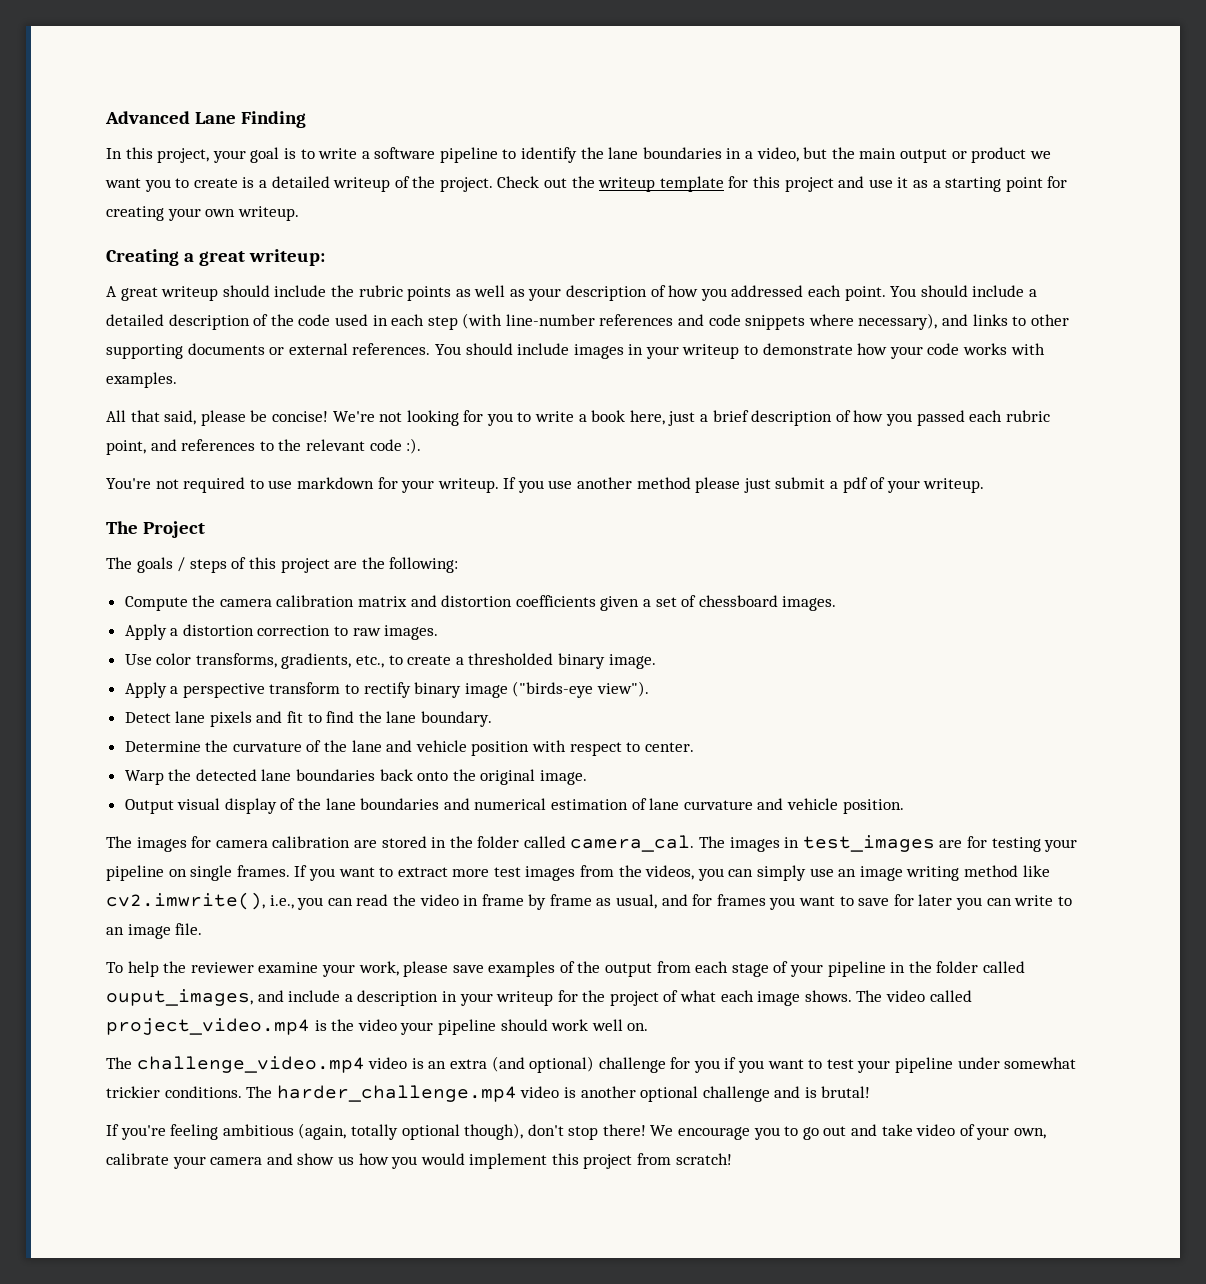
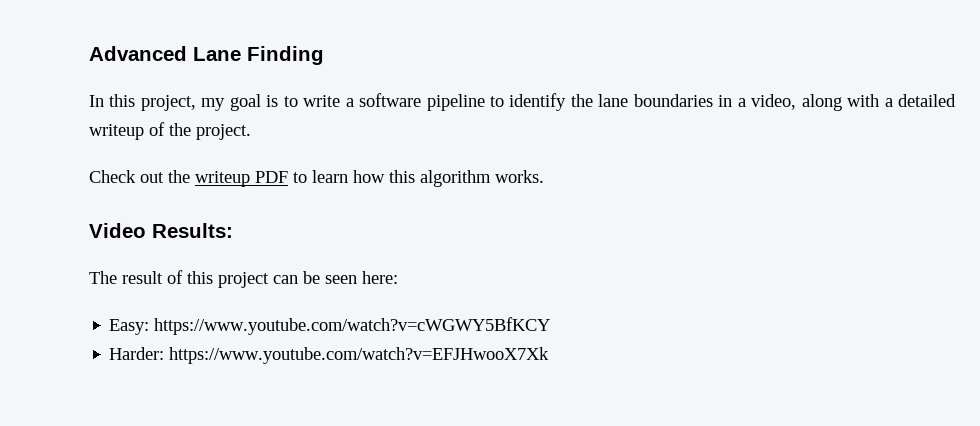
[212,150,246,163] your -> [201,98,226,111] my
[803,147,1051,163] [105,177,255,192] but the main output or product we want you to create is -> [801,94,880,111] along with
(493, 184) none -> (251, 132) //
[659,176,1068,192] [106,206,299,221] [106,249,325,266] [106,285,1037,301] [106,313,1069,330] [106,343,1045,359] [106,372,177,388] [106,410,1050,426] [106,438,422,455] [106,477,985,493] [106,521,205,538] [106,557,459,573] [124,595,837,611] [124,624,439,640] [124,653,656,669] [124,681,650,698] [124,711,493,727] [124,740,694,756] [124,769,588,785] [124,798,904,814] [106,835,1078,852] [106,865,1050,881] [106,892,1072,910] [106,923,203,939] [106,961,1025,977] [106,989,972,1006] [106,1018,649,1035] [106,1056,1077,1073] [106,1085,871,1102] [106,1123,1046,1140] [106,1153,732,1169] template for this project and use it as a starting point for creating your own writeup. // Creating a great writeup: // A great writeup should include the rubric points as well as your description of how you addressed each point. You should include a detailed description of the code used in each step (with line-number references and code snippets where necessary), and links to other supporting documents or external references. You should include images in your writeup to demonstrate how your code works with examples. // All that said, please be concise! We're not looking for you to write a book here, just a brief description of how you passed each rubric point, and references to the relevant code :). // You're not required to use markdown for your writeup. If you use another method please just submit a pdf of your writeup. // The Project // The goals / steps of this project are the following: // Compute the camera calibration matrix and distortion coefficients given a set of chessboard images. // Apply a distortion correction to raw images. // Use color transforms, gradients, etc., to create a thresholded binary image. // Apply a perspective transform to rectify binary image ("birds-eye view"). // Detect lane pixels and fit to find the lane boundary. // Determine the curvature of the lane and vehicle position with respect to center. // Warp the detected lane boundaries back onto the original image. // Output visual display of the lane boundaries and numerical estimation of lane curvature and vehicle position. // The images for camera calibration are stored in the folder called camera_cal. The images in test_images are for testing your pipeline on single frames. If you want to extract more test images from the videos, you can simply use an image writing method like cv2.imwrite(), i.e., you can read the video in frame by frame as usual, and for frames you want to save for later you can write to an image file. // To help the reviewer examine your work, please save examples of the output from each stage of your pipeline in the folder called ouput_images, and include a description in your writeup for the project of what each image shows. The video called project_video.mp4 is the video your pipeline should work well on. // The challenge_video.mp4 video is an extra (and optional) challenge for you if you want to test your pipeline under somewhat trickier conditions. The harder_challenge.mp4 video is another optional challenge and is brutal! // If you're feeling ambitious (again, totally optional though), don't stop there! We encourage you to go out and take video of your own, calibrate your camera and show us how you would implement this project from scratch! -> [255,170,544,187] [89,223,233,238] [89,270,398,288] [109,317,551,335] [109,347,550,364] PDF to learn how this algorithm works. // Video Results: // The result of this project can be seen here: // Easy: https://www.youtube.com/watch?v=cWGWY5BfKCY // Harder: https://www.youtube.com/watch?v=EFJHwooX7Xk

